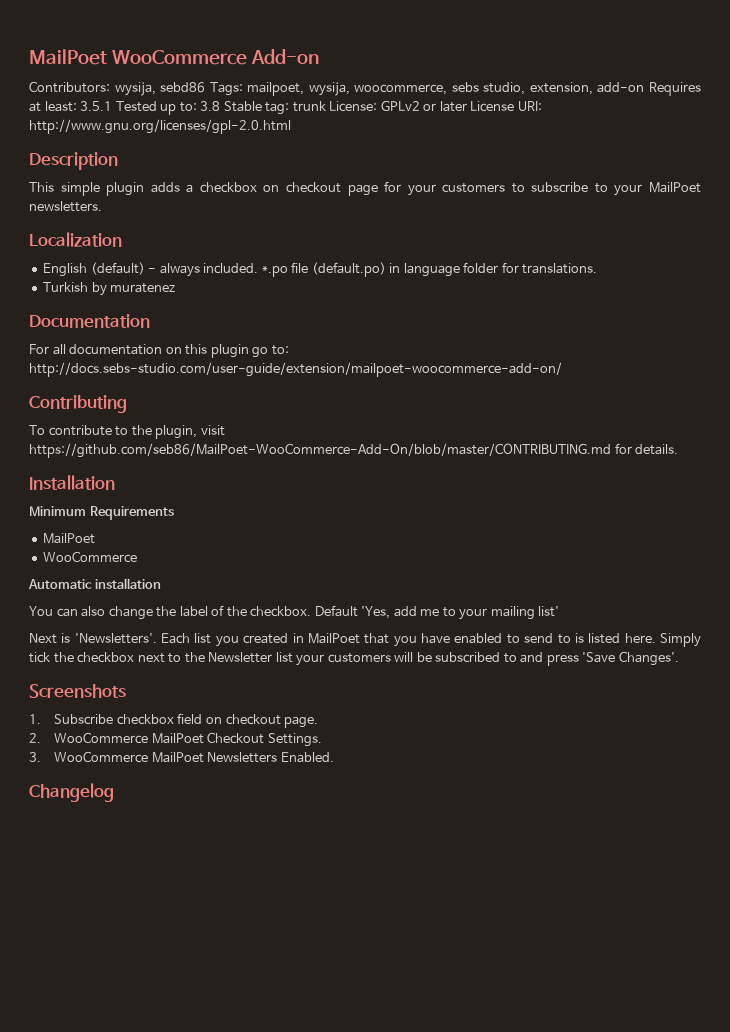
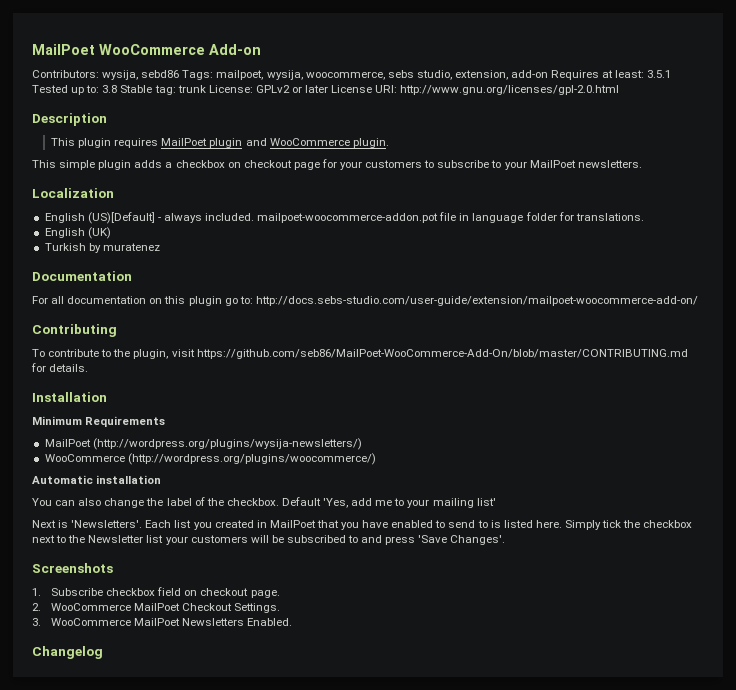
(118, 161) none -> [50,138,389,148] // This plugin requires MailPoet plugin and WooCommerce plugin.
[90,262,145,275] (default) -> [87,212,155,224] (US)[Default]
[261,262,386,277] *.po file (default.po) -> [257,212,457,223] mailpoet-woocommerce-addon.pot file
(598, 268) none -> [44,227,111,239] // English (UK)
[43,551,138,563] // WooCommerce -> [92,438,362,450] [44,453,376,465] (http://wordpress.org/plugins/wysija-newsletters/) // WooCommerce (http://wordpress.org/plugins/woocommerce/)

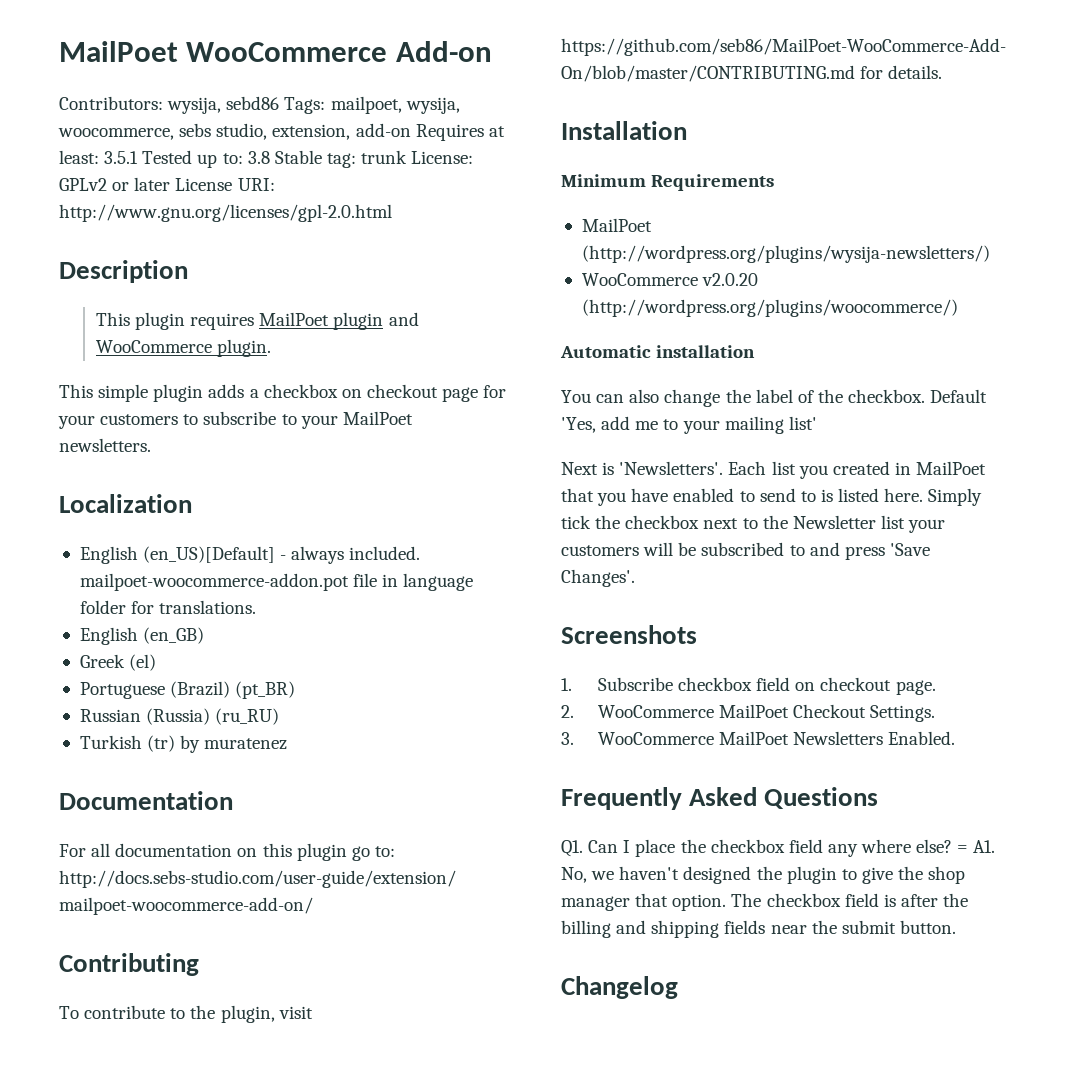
[87,212,155,224] (US)[Default] -> [143,546,276,563] (en_US)[Default]
[87,227,111,239] (UK) -> [143,627,205,644] [79,654,157,671] [79,681,296,699] [79,708,280,725] (en_GB) // Greek (el) // Portuguese (Brazil) (pt_BR) // Russian (Russia) (ru_RU)
(86, 247) none -> [147,735,176,752] (tr)
(125, 458) none -> [702,273,759,286] v2.0.20
(293, 622) none -> [561,787,879,810] [561,839,996,857] [561,866,966,884] [561,893,969,911] [561,920,956,938] // Frequently Asked Questions // Q1. Can I place the checkbox field any where else? = A1. No, we haven't designed the plugin to give the shop manager that option. The checkbox field is after the billing and shipping fields near the submit button.

